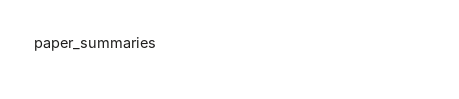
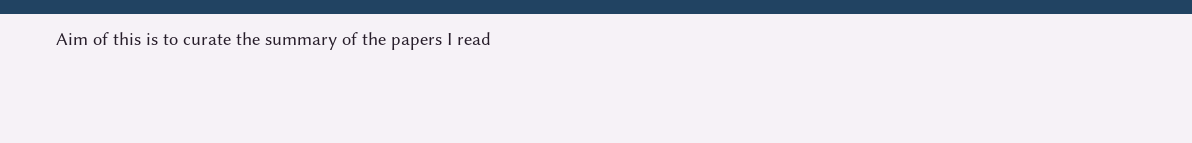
[34,37,156,51] paper_summaries -> [56,32,491,50] Aim of this is to curate the summary of the papers I read

